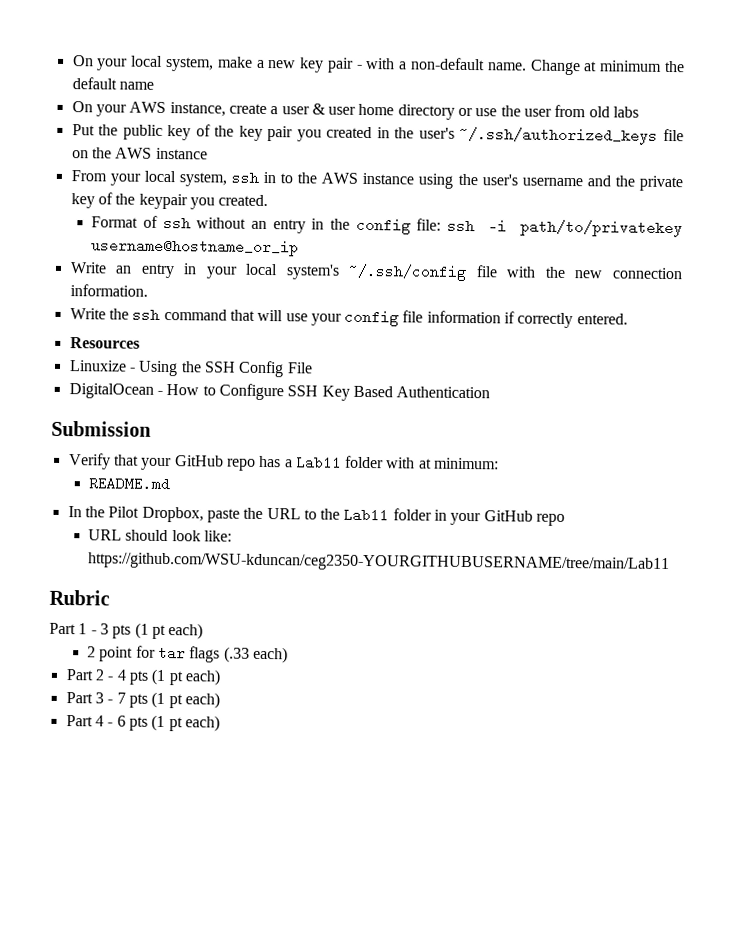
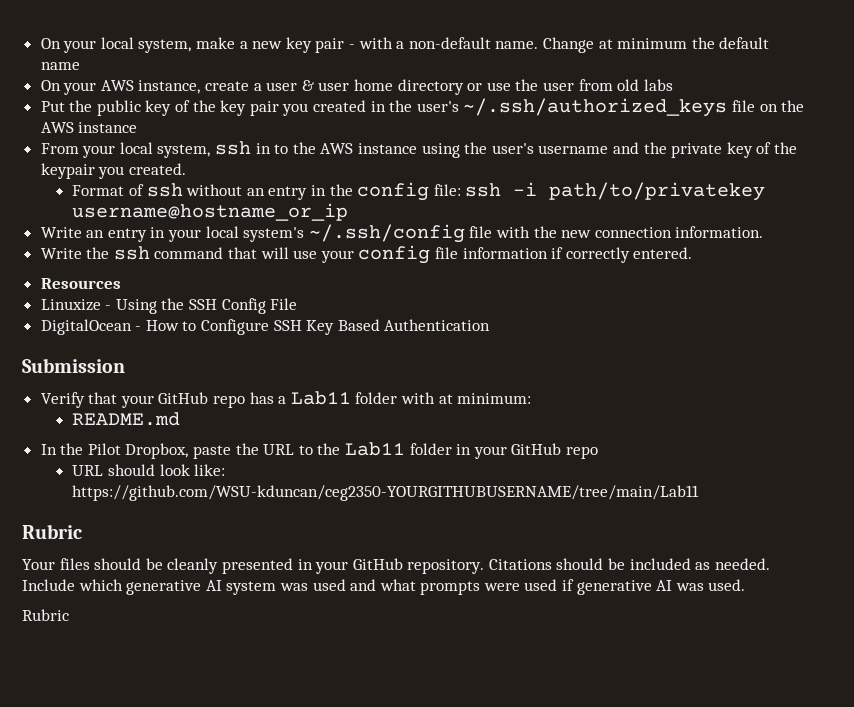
[49,622,204,640] [87,645,289,664] [65,668,221,686] [65,691,220,709] [65,714,220,732] Part 1 - 3 pts (1 pt each) // 2 point for tar flags (.33 each) // Part 2 - 4 pts (1 pt each) // Part 3 - 7 pts (1 pt each) // Part 4 - 6 pts (1 pt each) -> [22,558,770,574] [22,579,746,595] [22,609,69,621] Your files should be cleanly presented in your GitHub repository. Citations should be included as needed. Include which generative AI system was used and what prompts were used if generative AI was used. // Rubric

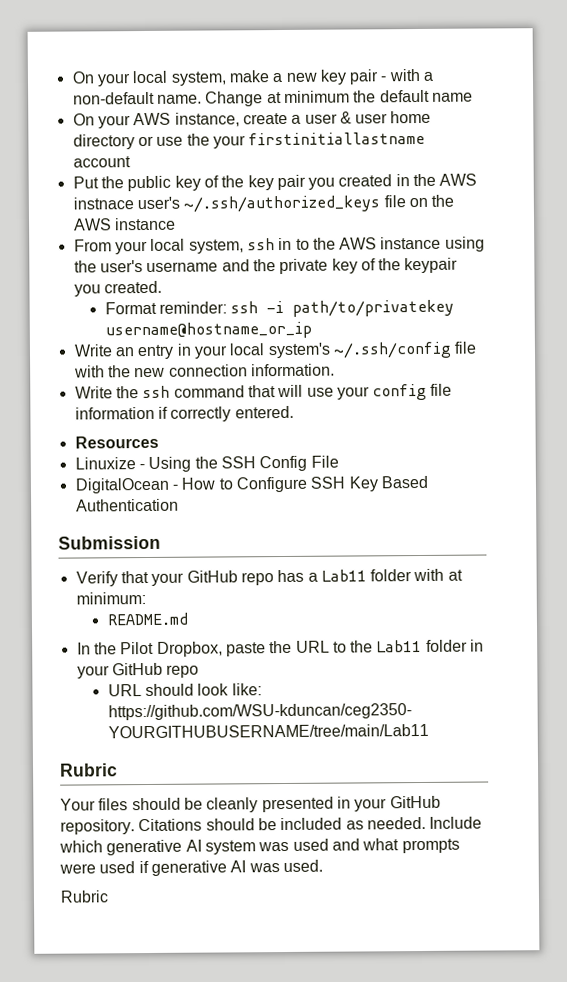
[542,79,673,91] user from old labs -> [212,131,426,149] [72,156,131,168] your firstinitiallastname account
(413, 106) none -> [439,173,478,186] [72,197,134,210] AWS instnace
[129,182,461,201] of ssh without an entry in the config file: -> [158,301,227,314] reminder:

